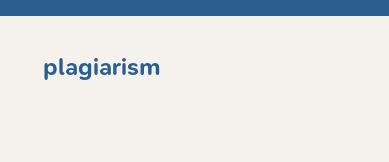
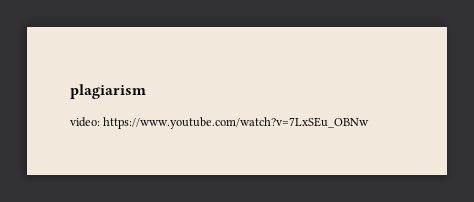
(161, 69) none -> [70,117,370,129] // video: https://www.youtube.com/watch?v=7LxSEu_OBNw

